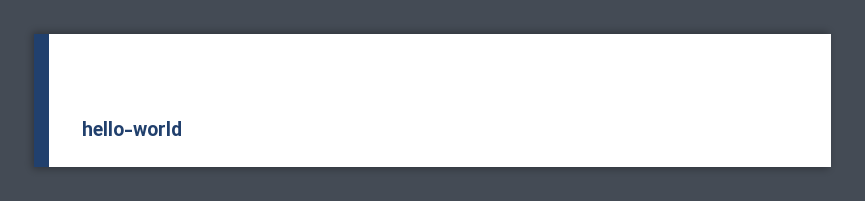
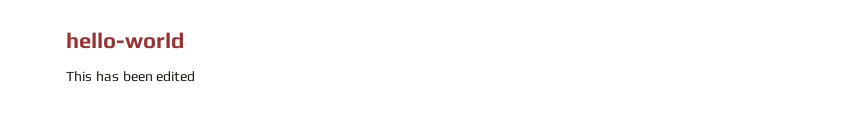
(182, 128) none -> [66,71,196,82] // This has been edited

